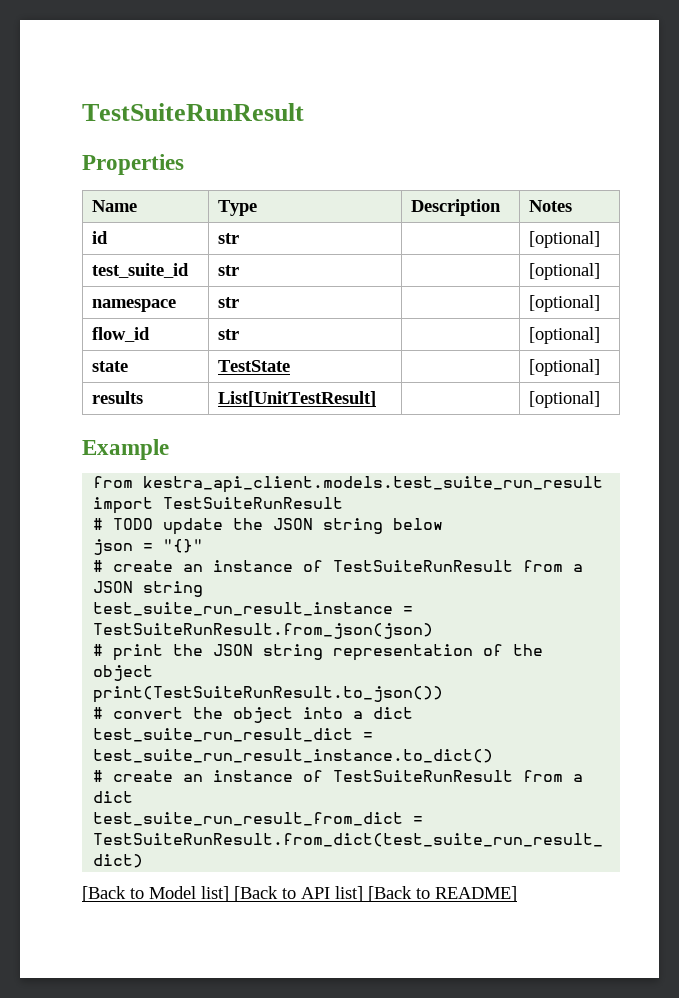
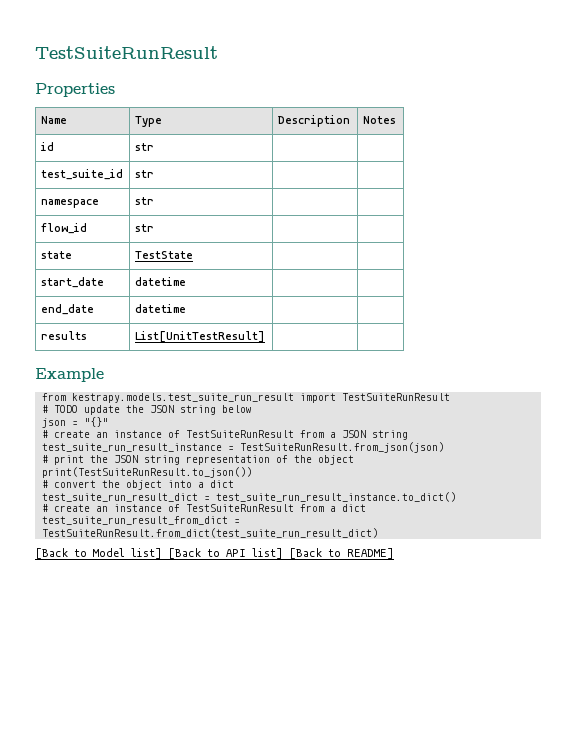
[528,231,600,248] [optional] -> (154, 147) none
[528,263,600,280] [optional] -> (154, 174) none
[528,295,600,312] [optional] -> (154, 201) none
[528,327,600,344] [optional] -> (154, 228) none
[528,359,600,376] [optional] -> [40,277,104,288] [134,277,186,286] [40,304,94,315] [134,304,186,313] // start_date | datetime | | // end_date | datetime | |
[528,391,600,408] [optional] -> (265, 337) none
[143,476,604,493] kestra_api_client.models.test_suite_run_result -> [71,393,294,403] kestrapy.models.test_suite_run_result

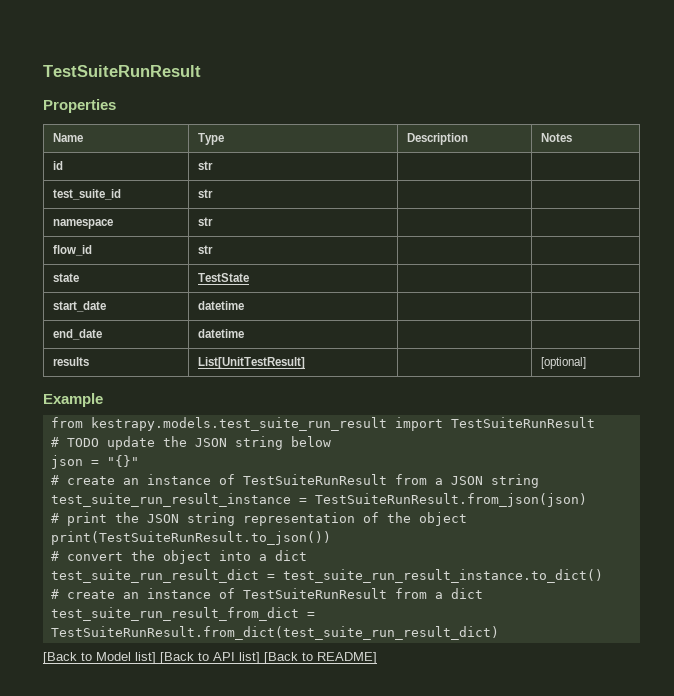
(265, 337) none -> [540,357,586,369] [optional]

